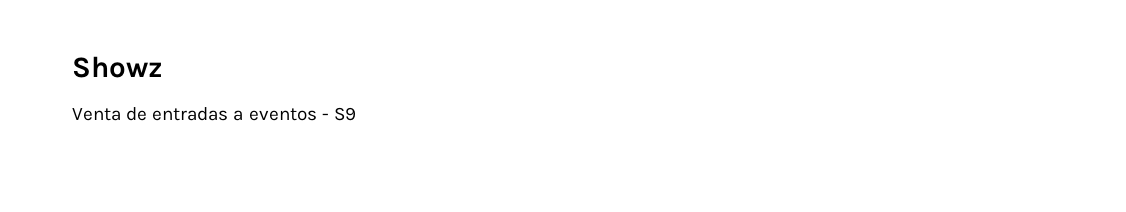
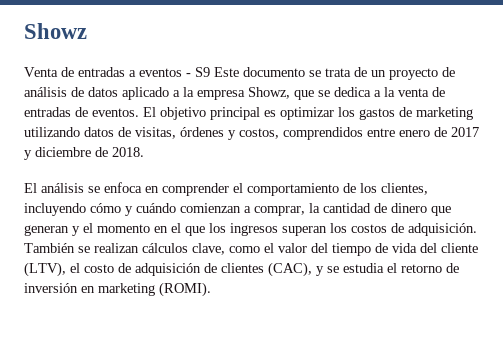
(356, 114) none -> [214,67,455,80] [24,87,445,100] [24,107,473,120] [24,127,479,140] [24,147,144,160] [24,182,428,196] [24,203,451,216] [24,223,477,236] [24,243,478,256] [24,262,459,277] [24,282,211,297] Este documento se trata de un proyecto de análisis de datos aplicado a la empresa Showz, que se dedica a la venta de entradas de eventos. El objetivo principal es optimizar los gastos de marketing utilizando datos de visitas, órdenes y costos, comprendidos entre enero de 2017 y diciembre de 2018. // El análisis se enfoca en comprender el comportamiento de los clientes, incluyendo cómo y cuándo comienzan a comprar, la cantidad de dinero que generan y el momento en el que los ingresos superan los costos de adquisición. También se realizan cálculos clave, como el valor del tiempo de vida del cliente (LTV), el costo de adquisición de clientes (CAC), y se estudia el retorno de inversión en marketing (ROMI).

